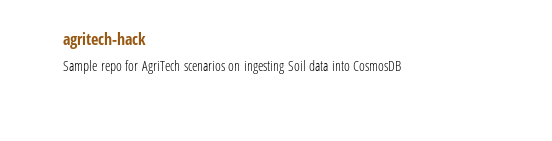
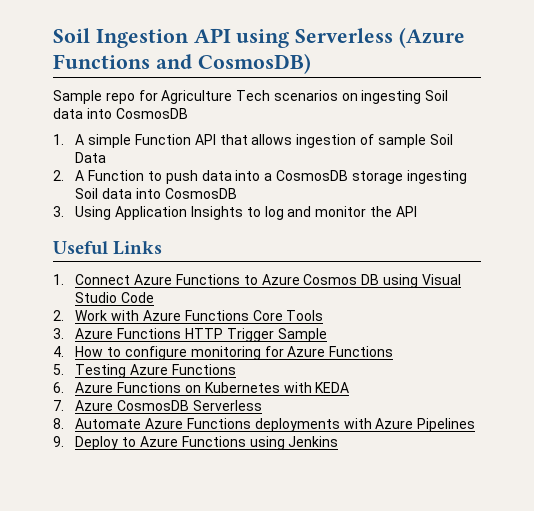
[63,32,146,49] agritech-hack -> [53,27,466,48] [53,53,311,74] Soil Ingestion API using Serverless (Azure Functions and CosmosDB)
[141,60,180,74] AgriTech -> [161,90,271,104] Agriculture Tech
(402, 66) none -> [53,134,453,148] [75,152,107,163] [53,170,467,184] [75,188,237,199] [53,206,417,220] [53,241,163,255] [53,274,461,288] [75,292,155,303] [53,310,324,321] [53,328,327,342] [53,346,394,360] [53,364,237,378] [53,382,350,393] [53,400,263,411] [53,418,476,432] [53,436,339,450] // 1. A simple Function API that allows ingestion of sample Soil Data // 2. A Function to push data into a CosmosDB storage ingesting Soil data into CosmosDB // 3. Using Application Insights to log and monitor the API // Useful Links // 1. Connect Azure Functions to Azure Cosmos DB using Visual Studio Code // 2. Work with Azure Functions Core Tools // 3. Azure Functions HTTP Trigger Sample // 4. How to configure monitoring for Azure Functions // 5. Testing Azure Functions // 6. Azure Functions on Kubernetes with KEDA // 7. Azure CosmosDB Serverless // 8. Automate Azure Functions deployments with Azure Pipelines // 9. Deploy to Azure Functions using Jenkins

